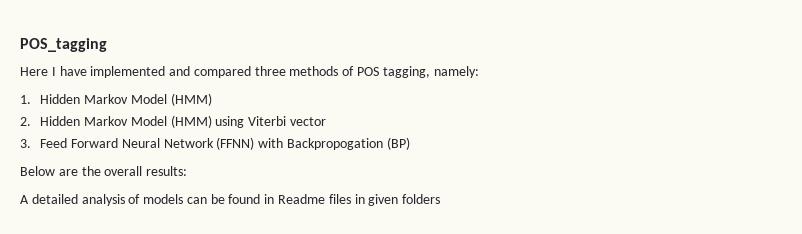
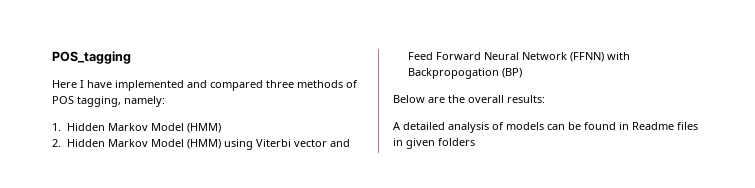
[20,139,31,148] // 3. -> [329,139,350,147] and

